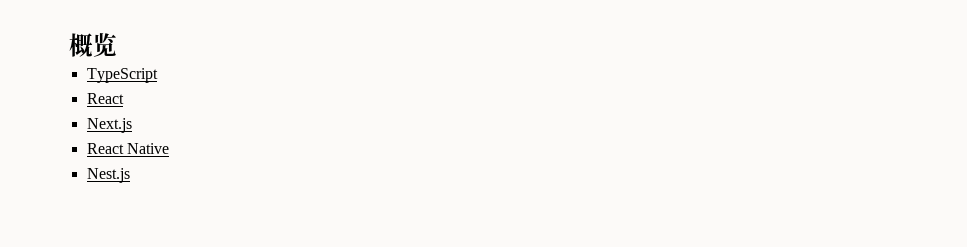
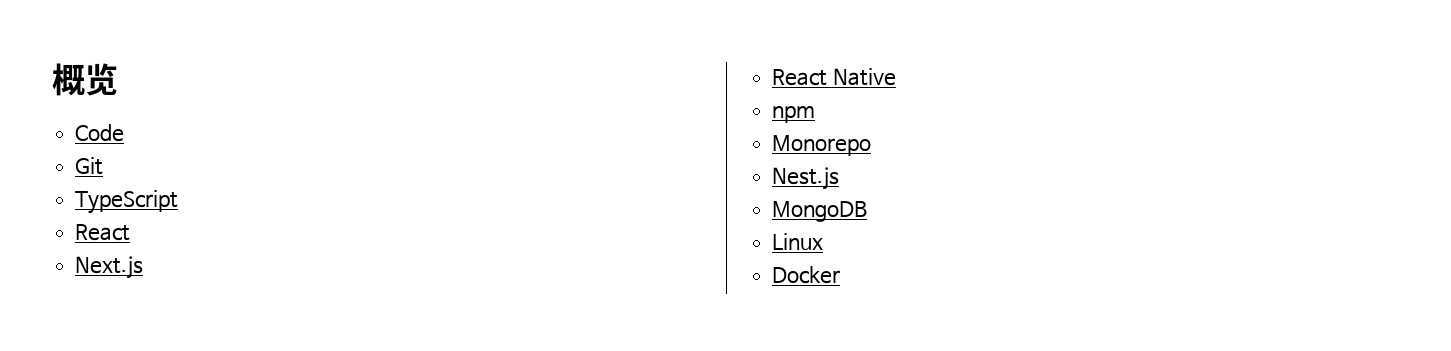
(117, 45) none -> [75,124,125,142] [75,157,104,175] // Code // Git
(169, 148) none -> [772,106,816,123] [772,135,872,156] // npm // Monorepo
(130, 175) none -> [772,201,868,222] [772,233,824,250] [772,266,841,284] // MongoDB // Linux // Docker

